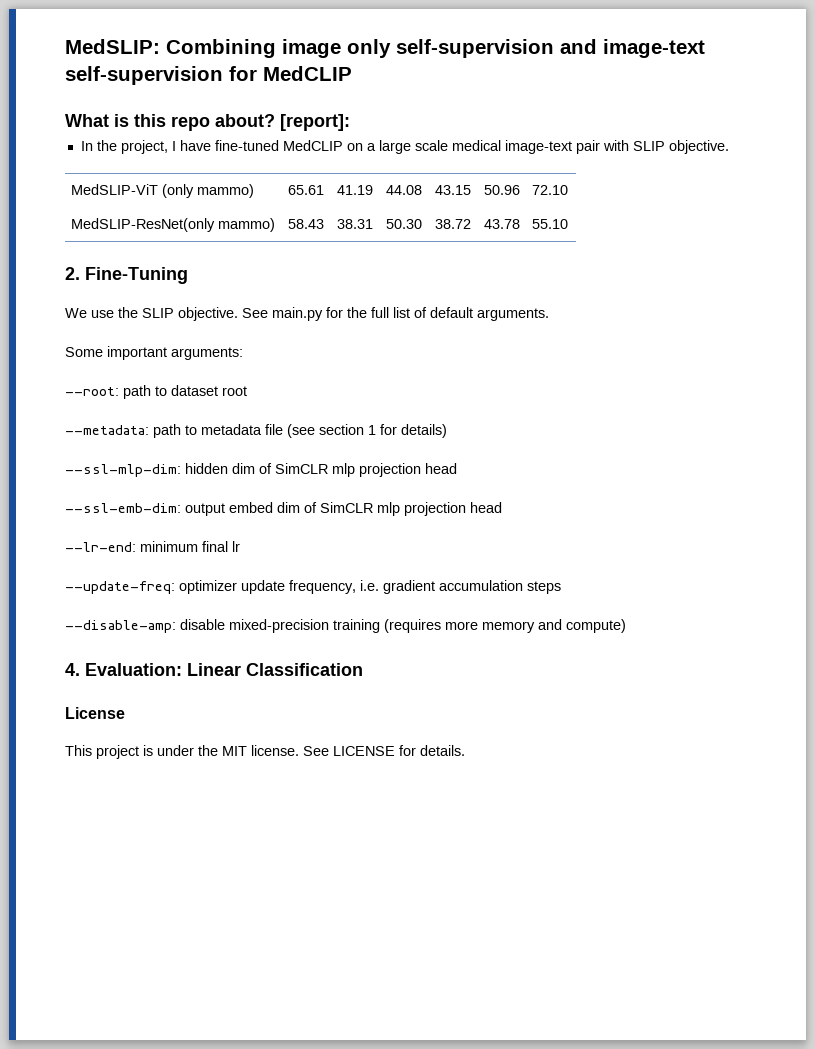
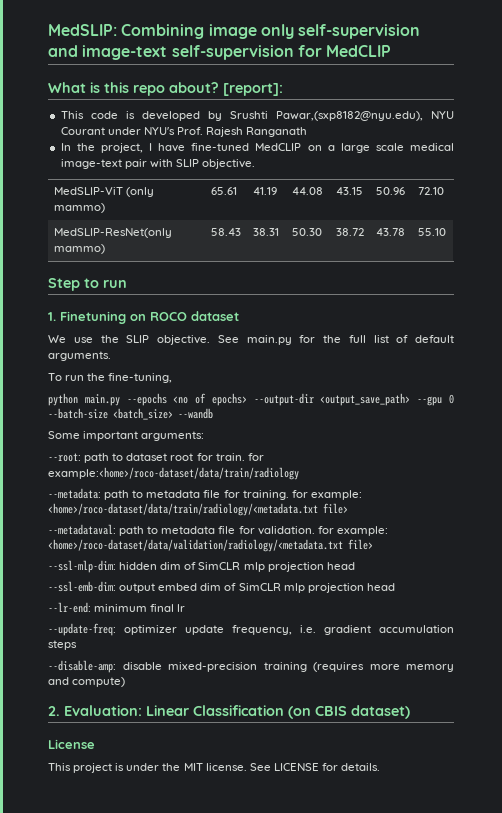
(350, 122) none -> [60,111,455,121] [60,127,308,137] // This code is developed by Srushti Pawar,(sxp8182@nyu.edu), NYU Courant under NYU's Prof. Rajesh Ranganath
[65,267,188,284] 2. Fine-Tuning -> [48,278,127,291] [48,311,239,324] Step to run // 1. Finetuning on ROCO dataset
(549, 314) none -> [48,373,173,383] [48,393,454,406] [48,408,213,420] // To run the fine-tuning, // python main.py --epochs <no of epochs> --output-dir <output_save_path> --gpu 0 --batch-size <batch_size> --wandb
(247, 391) none -> [196,453,264,461] [48,467,299,480] for train. for example:<home>/roco-dataset/data/train/radiology
[287,424,447,438] (see section 1 for details) -> [223,490,362,500] [48,503,348,516] [48,524,388,536] [48,539,373,552] for training. for example: <home>/roco-dataset/data/train/radiology/<metadata.txt file> // --metadataval: path to metadata file for validation. for example: <home>/roco-dataset/data/validation/radiology/<metadata.txt file>
[65,663,80,676] 4. -> [48,706,60,716] 2.
(363, 669) none -> [288,705,410,719] (on CBIS dataset)

